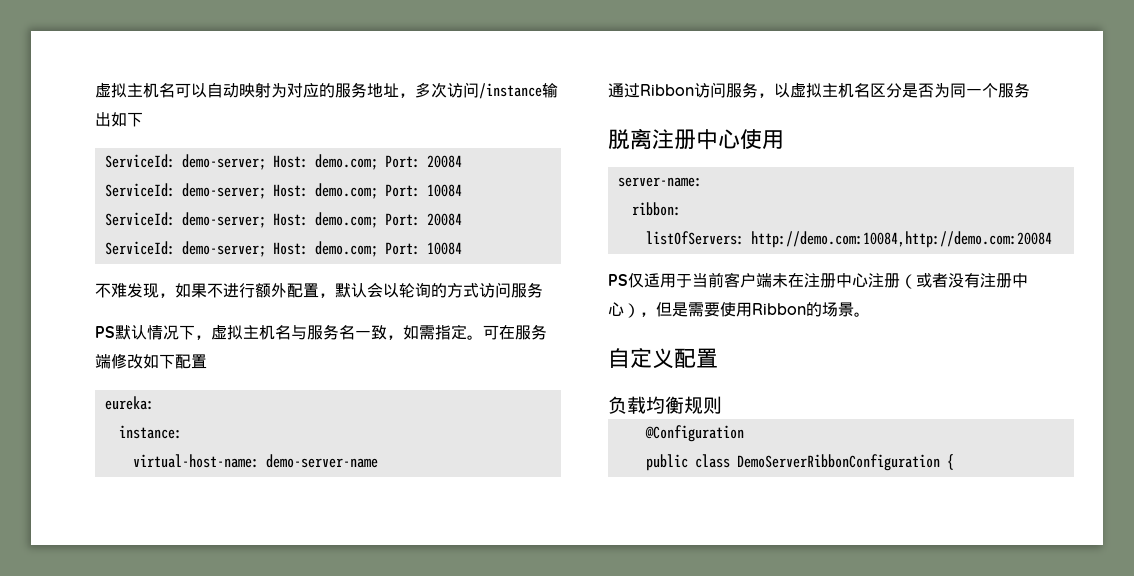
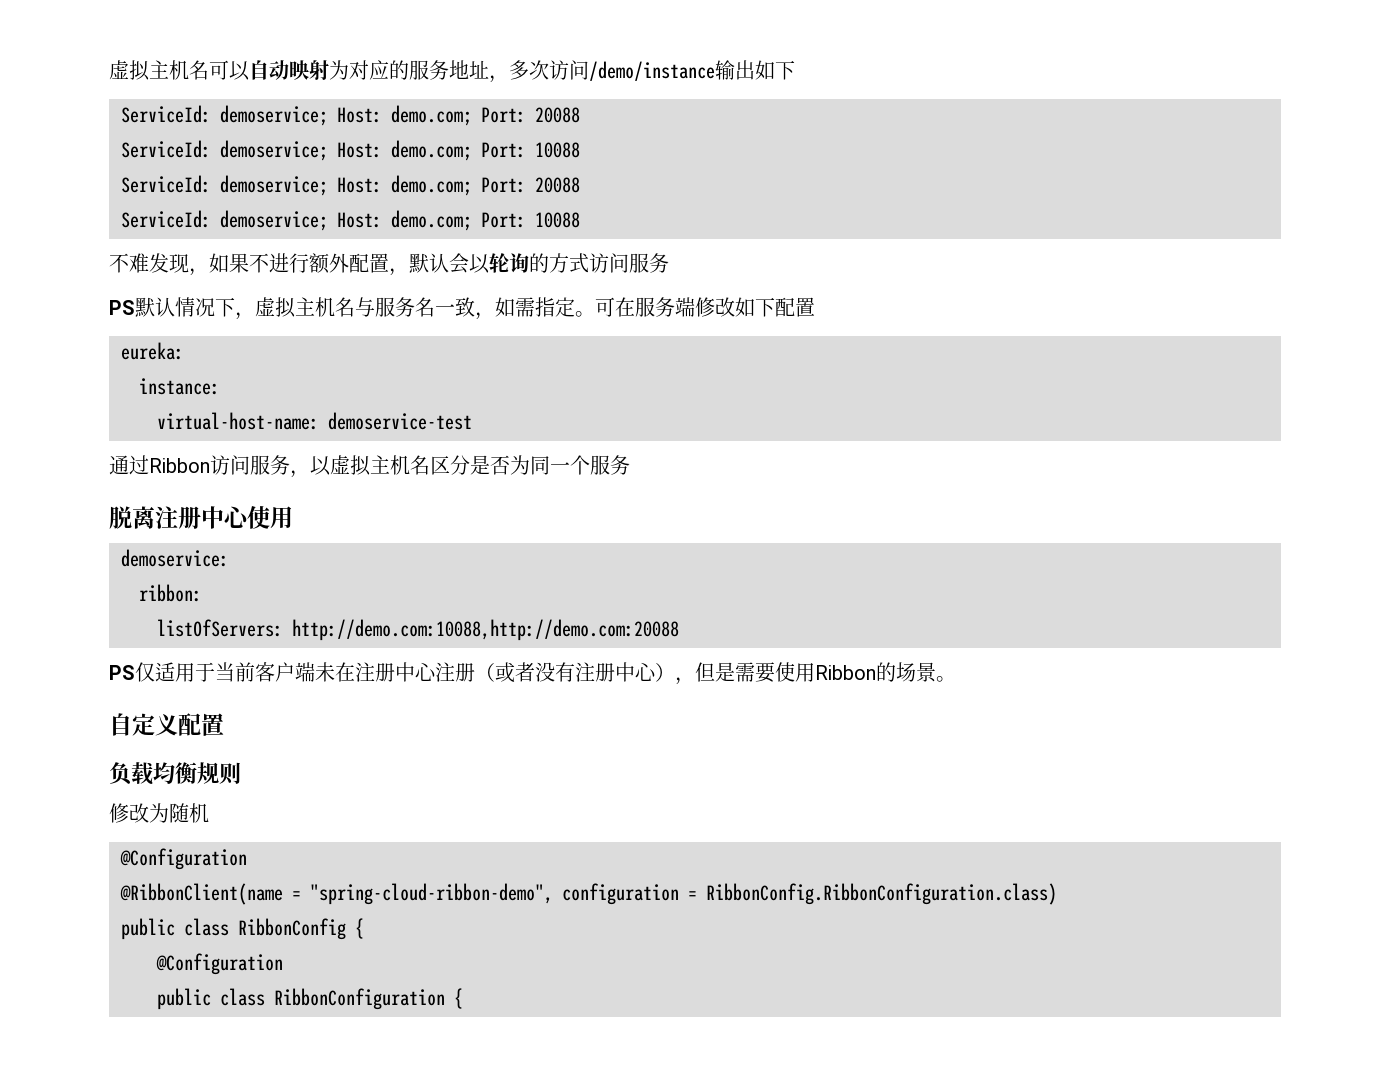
[479,83,542,99] /instance -> [589,61,715,81] /demo/instance
[181,154,462,170] [104,183,462,199] [104,212,462,228] [104,241,462,257] demo-server; Host: demo.com; Port: 20084 // ServiceId: demo-server; Host: demo.com; Port: 10084 // ServiceId: demo-server; Host: demo.com; Port: 20084 // ServiceId: demo-server; Host: demo.com; Port: 10084 -> [220,105,580,126] [121,140,580,161] [121,175,580,196] [121,210,580,231] demoservice; Host: demo.com; Port: 20088 // ServiceId: demoservice; Host: demo.com; Port: 10088 // ServiceId: demoservice; Host: demo.com; Port: 20088 // ServiceId: demoservice; Host: demo.com; Port: 10088
[265,454,378,468] demo-server-name -> [328,412,472,430] demoservice-test
[617,177,702,187] server-name: -> [121,549,229,567] demoservice:
[750,231,1052,248] http://demo.com:10084,http://demo.com:20084 -> [292,619,679,641] http://demo.com:10088,http://demo.com:20088
(722, 405) none -> [109,803,209,823] [120,848,247,870] [120,883,1057,905] [121,918,364,940] // 修改为随机 // @Configuration // @RibbonClient(name = "spring-cloud-ribbon-demo", configuration = RibbonConfig.RibbonConfiguration.class) // public class RibbonConfig {
[736,454,940,471] DemoServerRibbonConfiguration -> [274,988,445,1010] RibbonConfiguration

